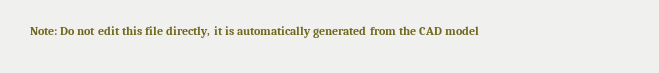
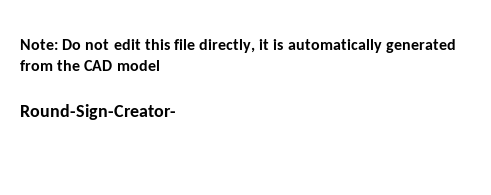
(480, 30) none -> [20,104,176,120] // Round-Sign-Creator-

